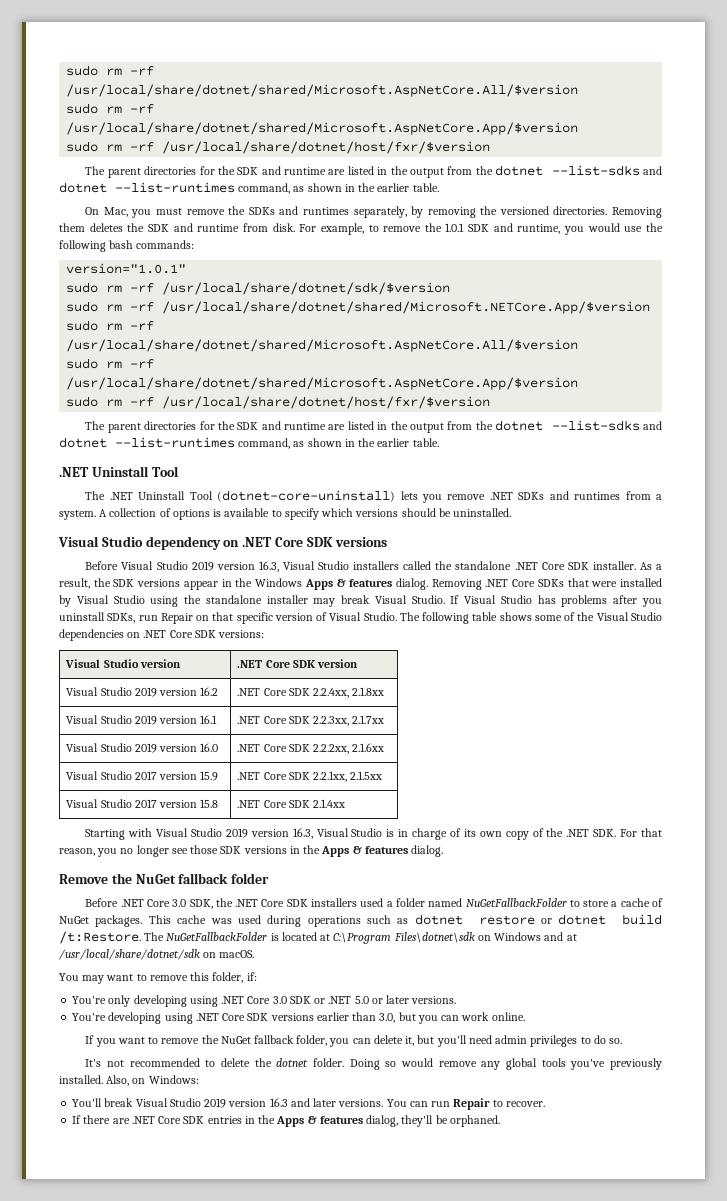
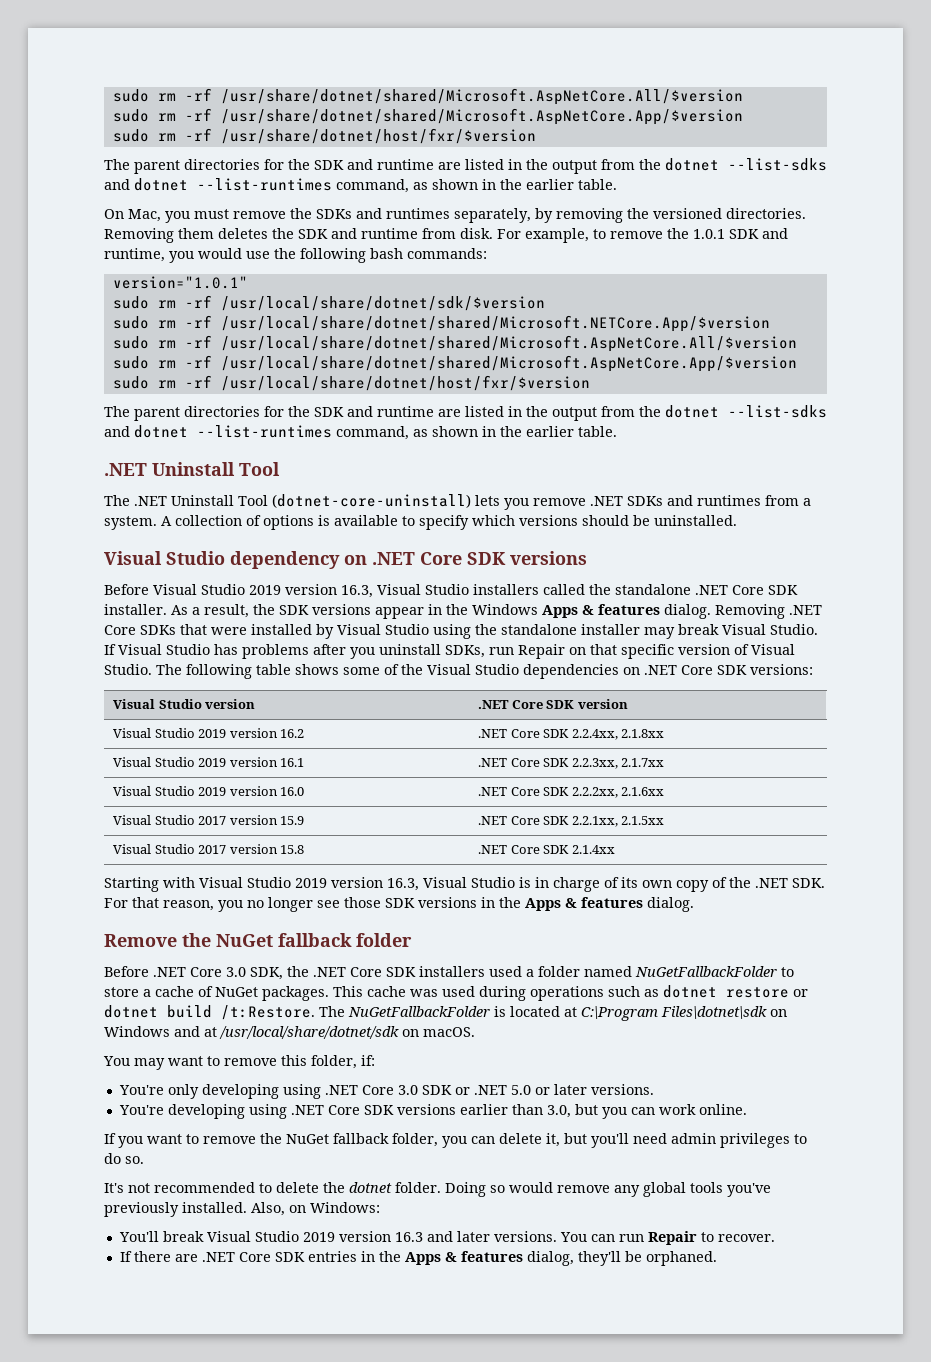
[66,65,155,76] [66,84,579,97] [66,103,155,114] [66,122,579,135] [66,141,491,154] sudo rm -rf /usr/local/share/dotnet/shared/Microsoft.AspNetCore.All/$version // sudo rm -rf /usr/local/share/dotnet/shared/Microsoft.AspNetCore.App/$version // sudo rm -rf /usr/local/share/dotnet/host/fxr/$version -> [112,88,743,105] [112,108,743,125] [112,128,536,144] sudo rm -rf /usr/share/dotnet/shared/Microsoft.AspNetCore.All/$version // sudo rm -rf /usr/share/dotnet/shared/Microsoft.AspNetCore.App/$version // sudo rm -rf /usr/share/dotnet/host/fxr/$version

